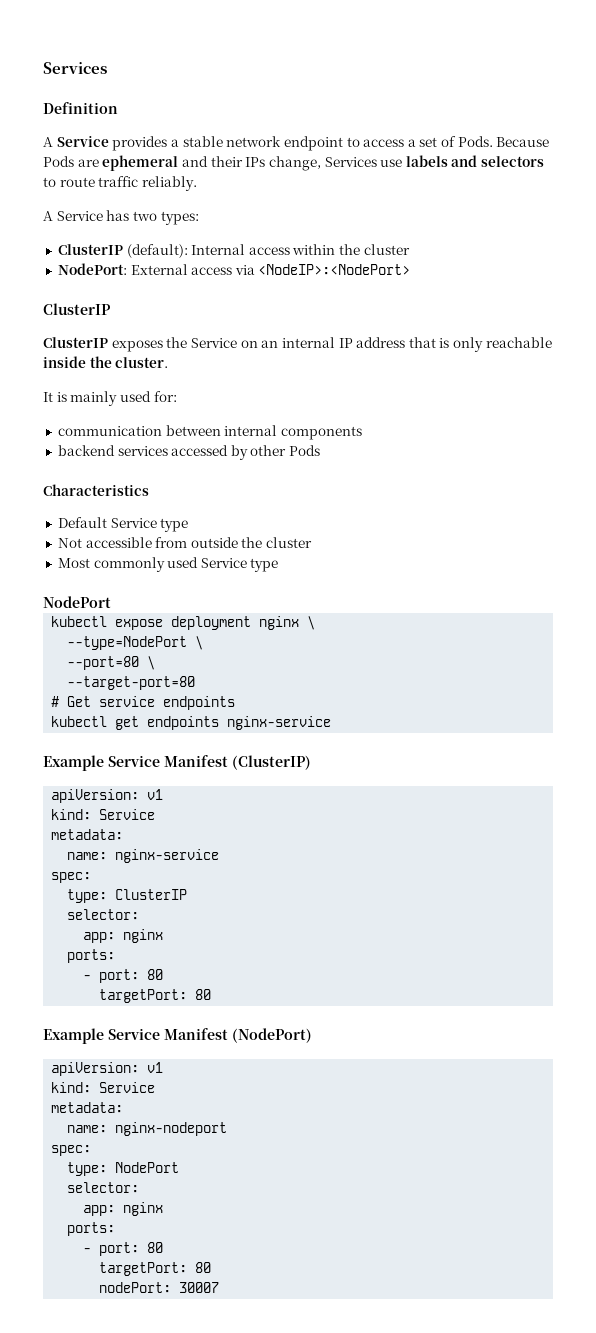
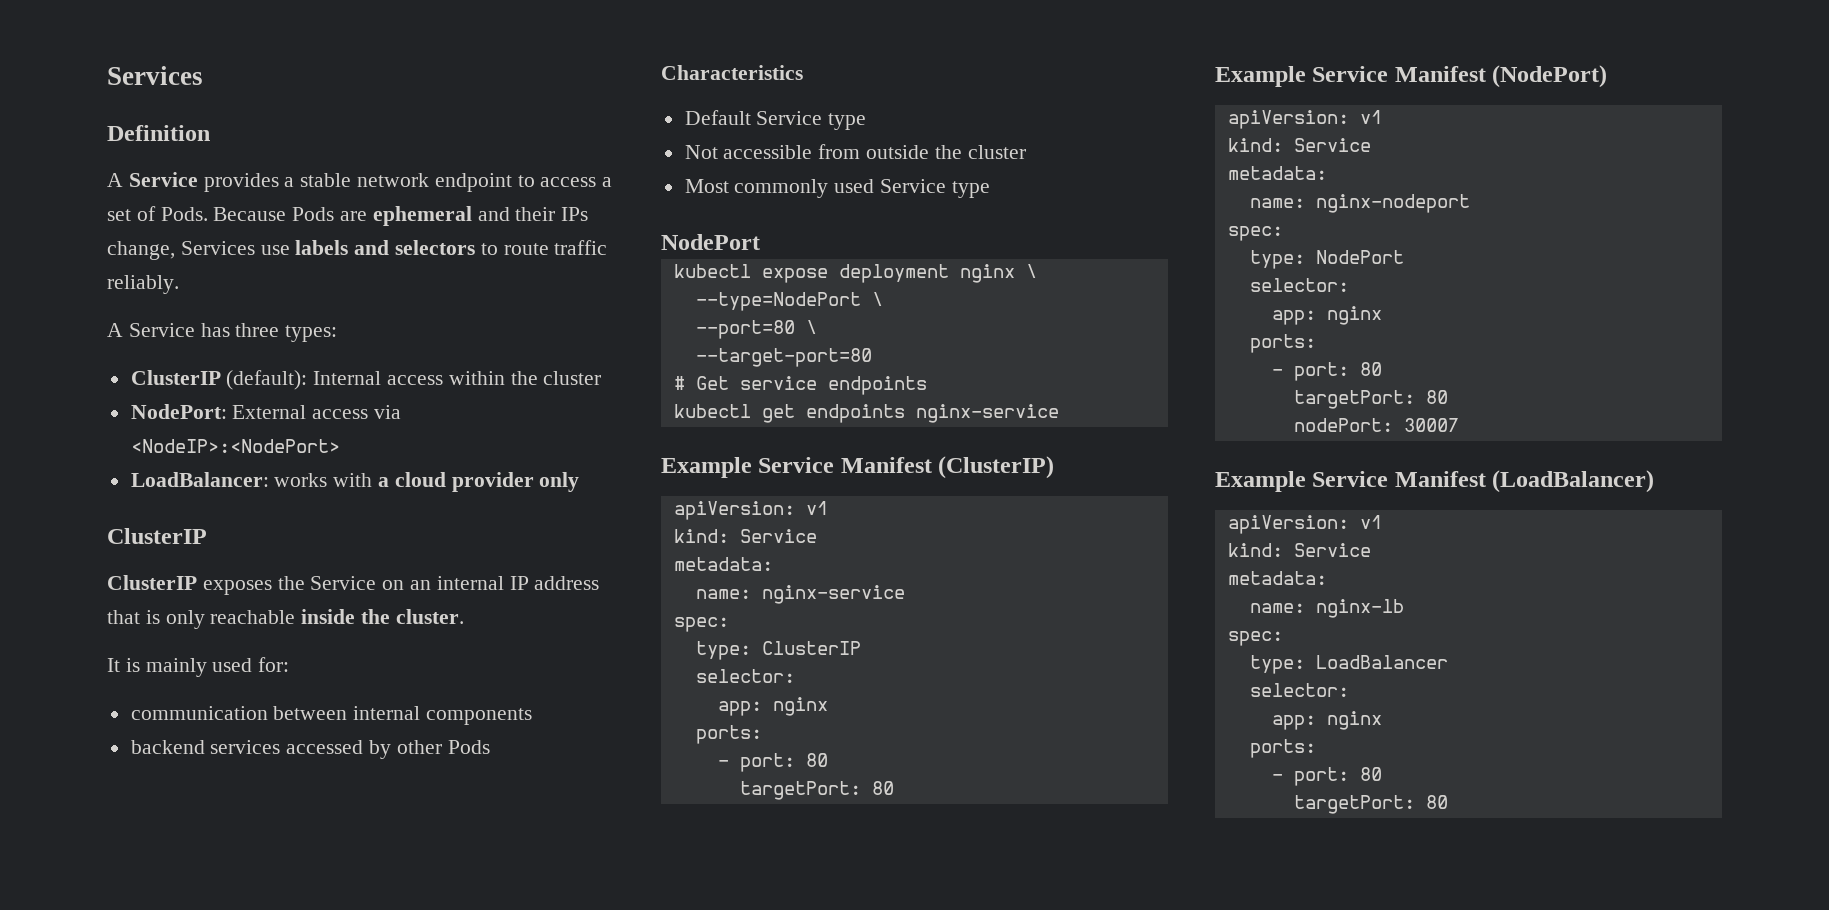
[132,211,157,221] two -> [235,323,280,337] three
(411, 269) none -> [130,472,580,492] // LoadBalancer: works with a cloud provider only
(220, 1287) none -> [1215,470,1655,493] [1227,515,1382,534] [1227,543,1371,557] [1227,571,1327,585] [1249,599,1404,618] [1227,631,1283,646] [1249,655,1448,674] [1249,683,1349,697] [1271,711,1382,730] [1249,739,1316,758] [1271,767,1382,786] [1293,795,1448,814] // Example Service Manifest (LoadBalancer) // apiVersion: v1 // kind: Service // metadata: // name: nginx-lb // spec: // type: LoadBalancer // selector: // app: nginx // ports: // - port: 80 // targetPort: 80

